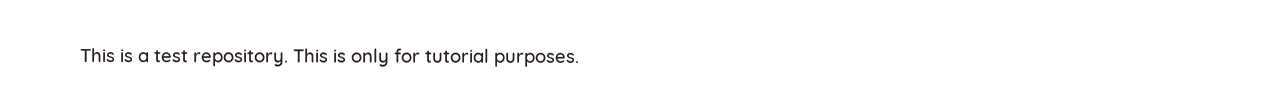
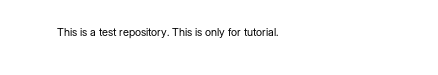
[424,48,580,67] tutorial purposes. -> [244,28,278,36] tutorial.

